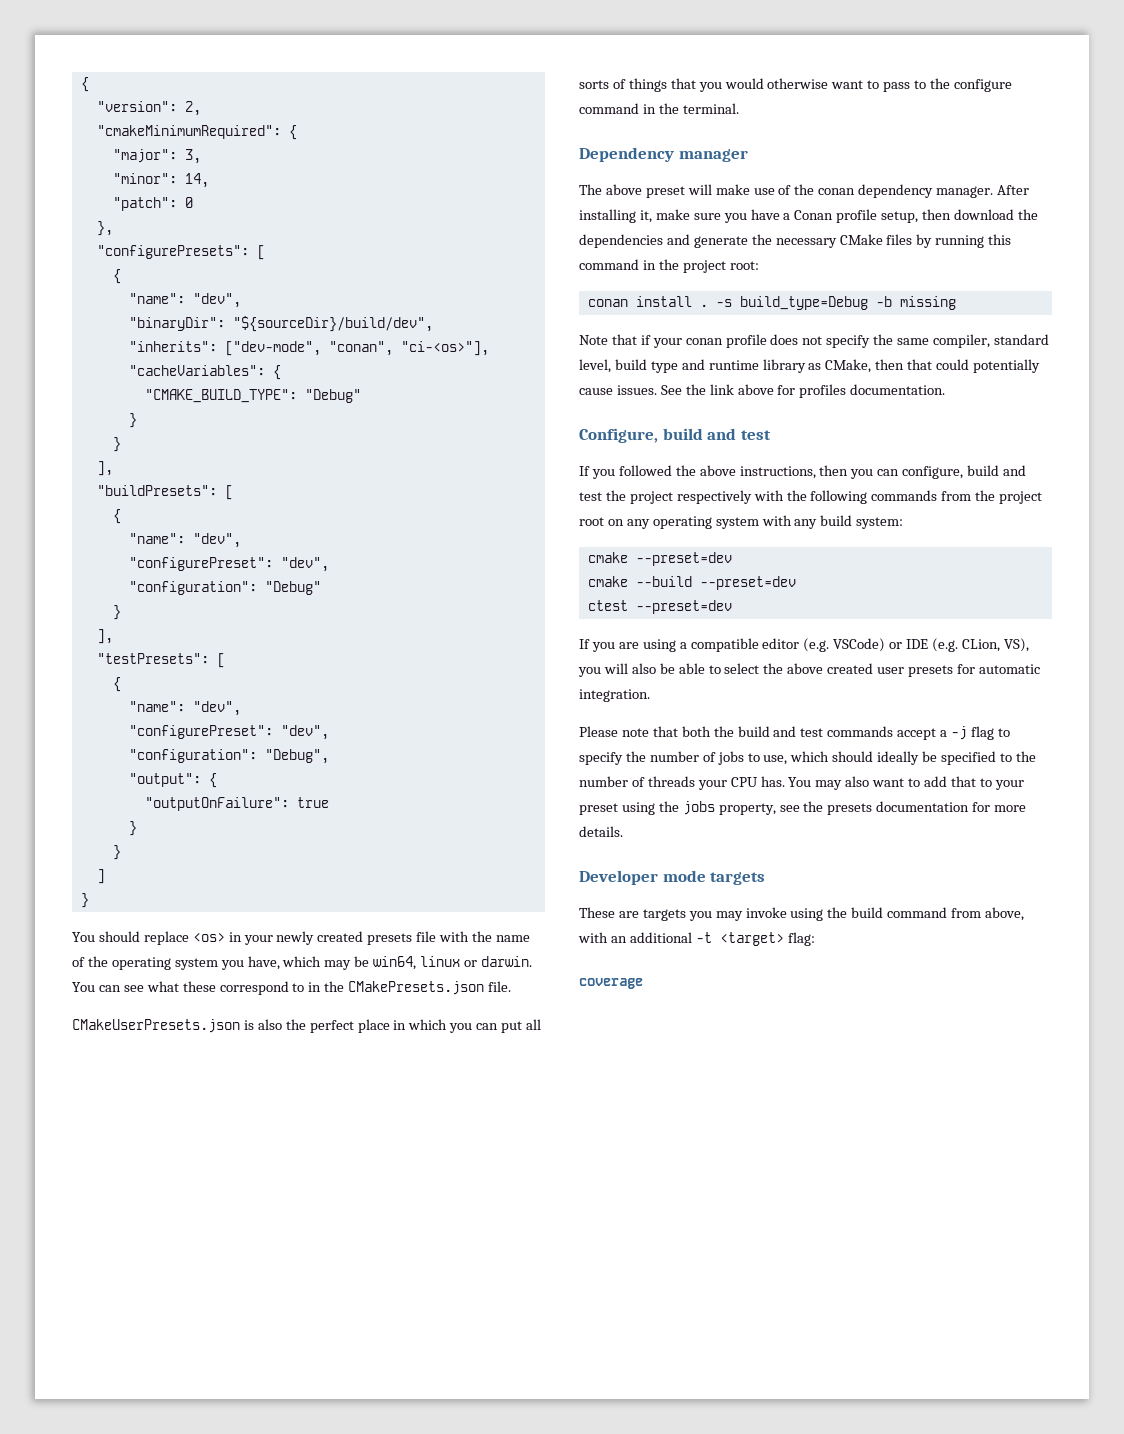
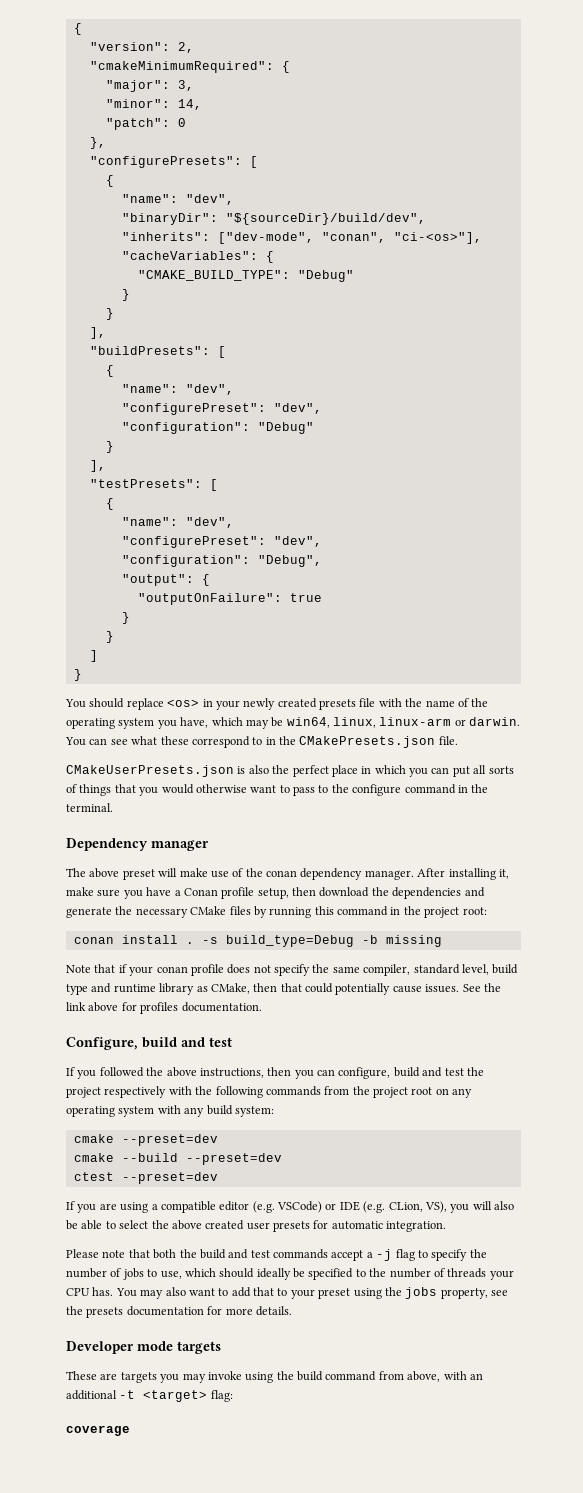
[420,956,461,967] linux -> [333,717,452,728] linux, linux-arm

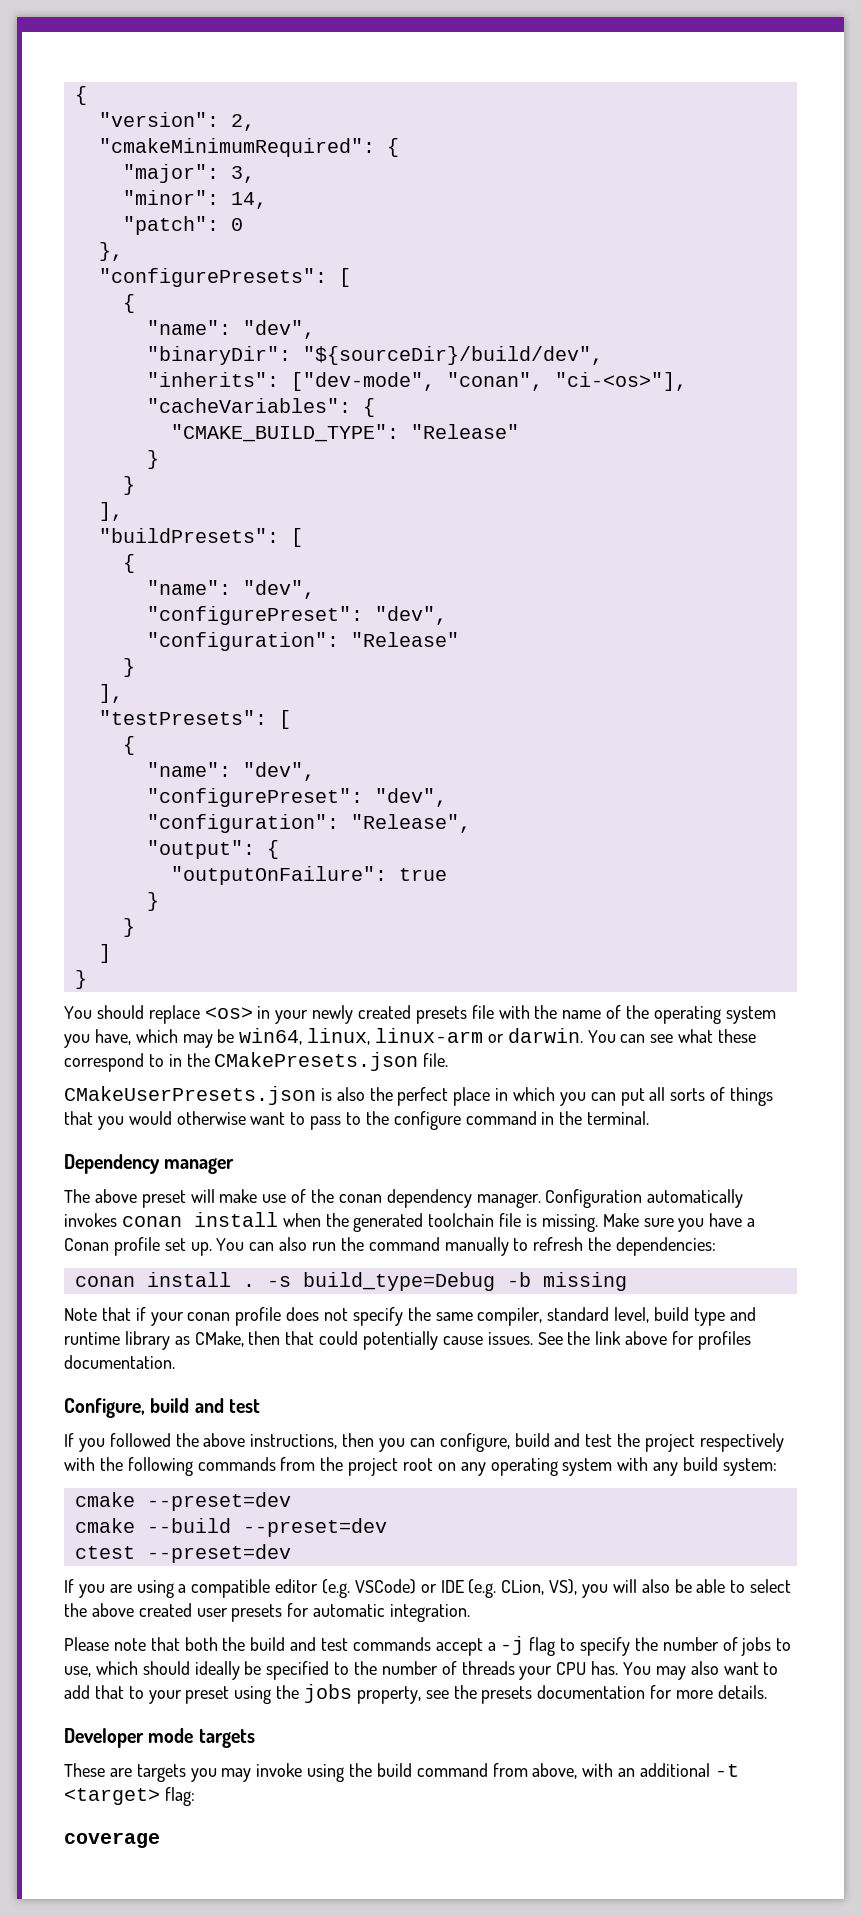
[297,270,354,282] "Debug" -> [410,424,519,439] "Release"
[257,422,314,434] "Debug" -> [350,632,459,647] "Release"
[257,555,322,567] "Debug", -> [350,814,471,833] "Release",
[417,868,509,880] [66,887,94,896] After installing it, make -> [545,1189,744,1208] [64,1212,639,1232] Configuration automatically invokes conan install when the generated toolchain file is missing. Make
[257,887,485,899] [66,906,487,918] setup, then download the dependencies and generate the necessary CMake files by running this command in the project root: -> [164,1237,717,1256] set up. You can also run the command manually to refresh the dependencies:

